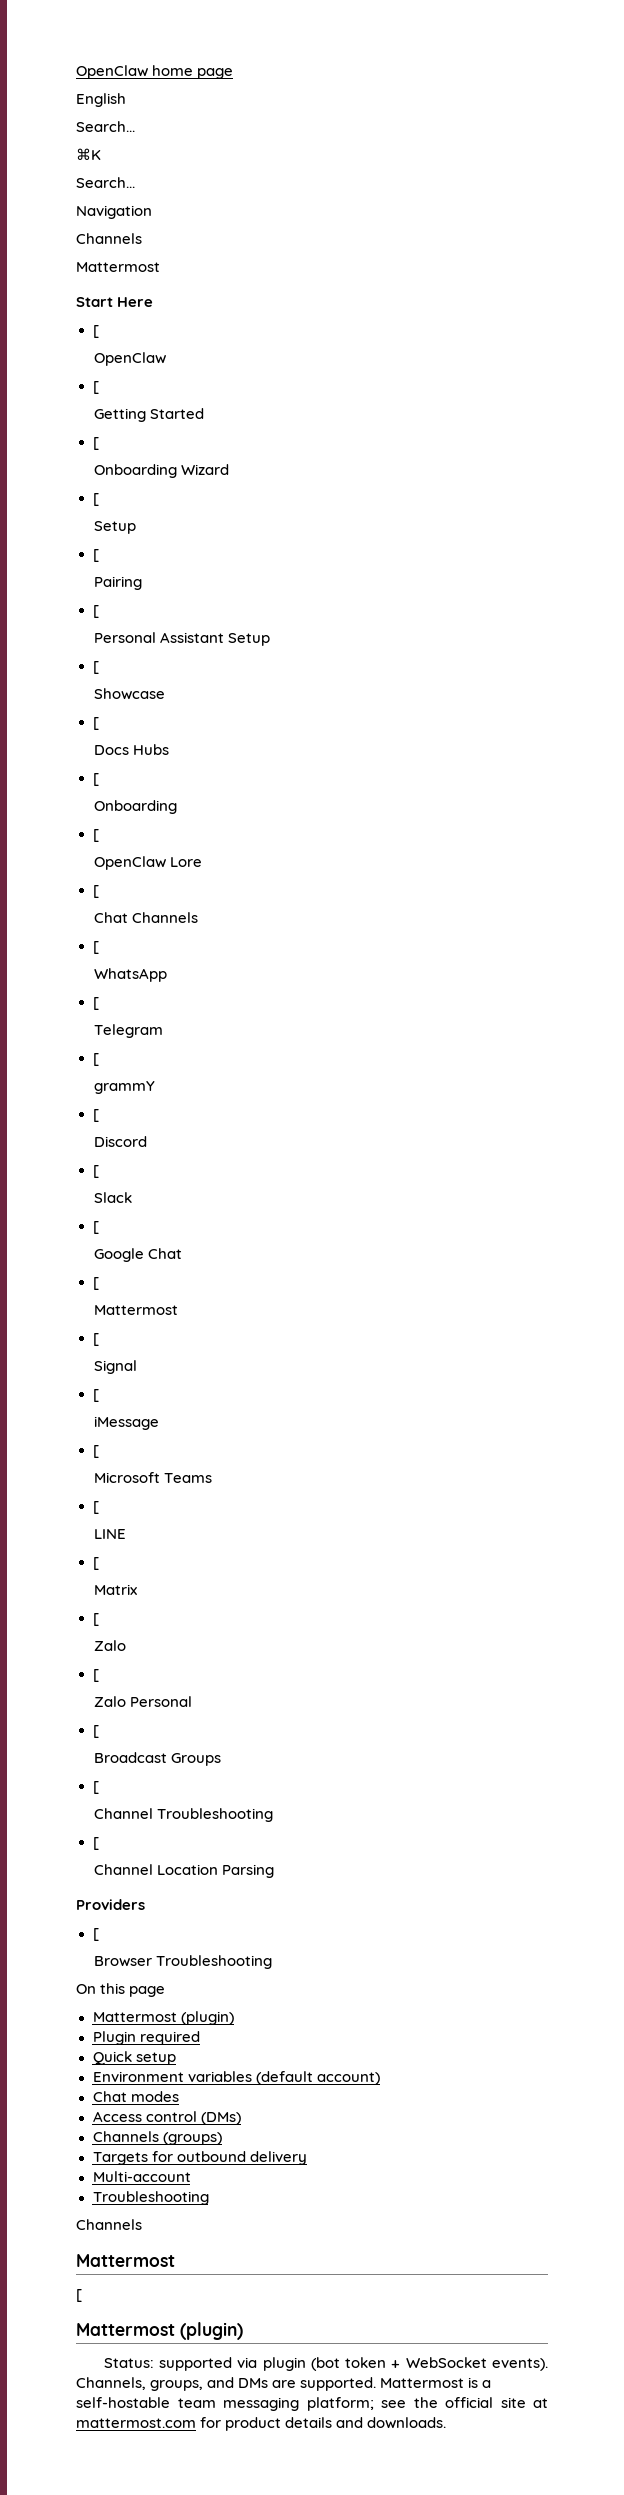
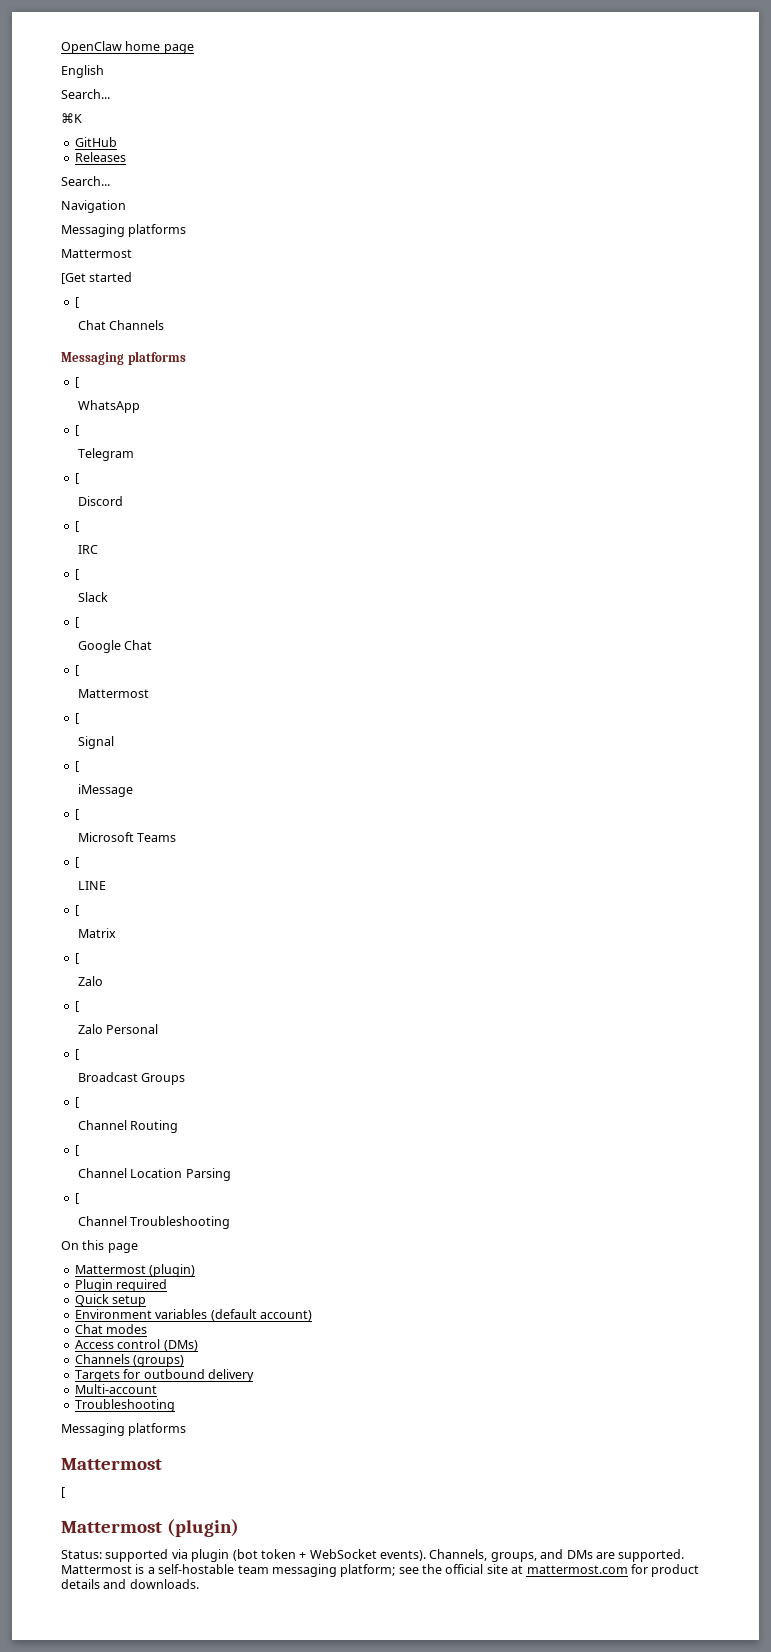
(101, 154) none -> [74,137,117,147] [74,152,126,162] // GitHub // Releases
[76,233,142,244] [76,262,160,272] [76,297,154,307] [92,325,99,338] [94,352,167,366] [92,381,99,394] [94,408,205,422] [92,437,99,450] [94,464,230,478] [92,493,99,506] [94,521,137,534] [92,549,99,562] [94,576,143,590] [92,605,99,618] [94,632,271,646] [92,661,99,674] [94,688,166,700] [92,717,99,730] [94,744,170,755] [92,773,99,786] [94,800,178,814] [92,829,99,842] [94,856,203,870] Channels // Mattermost // Start Here // [ // OpenClaw // [ // Getting Started // [ // Onboarding Wizard // [ // Setup // [ // Pairing // [ // Personal Assistant Setup // [ // Showcase // [ // Docs Hubs // [ // Onboarding // [ // OpenClaw Lore -> [61,224,187,237] [61,249,132,258] [61,272,133,284] Messaging platforms // Mattermost // [Get started
(199, 917) none -> [61,351,186,365] // Messaging platforms
[94,1081,156,1094] [92,1109,99,1122] [94,1136,148,1147] grammY // [ // Discord -> [77,496,123,506] [74,521,79,532] [77,545,98,554] Discord // [ // IRC
[157,1808,274,1822] Troubleshooting -> [130,1120,179,1133] Routing
[76,1899,145,1910] [92,1928,99,1941] [94,1956,153,1967] // Providers // [ // Browser -> [74,1193,79,1204] [77,1216,127,1226] // [ // Channel
[76,2219,142,2230] Channels -> [61,1423,187,1436] Messaging platforms

